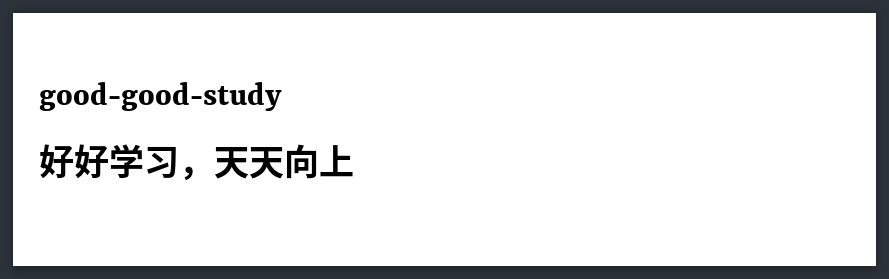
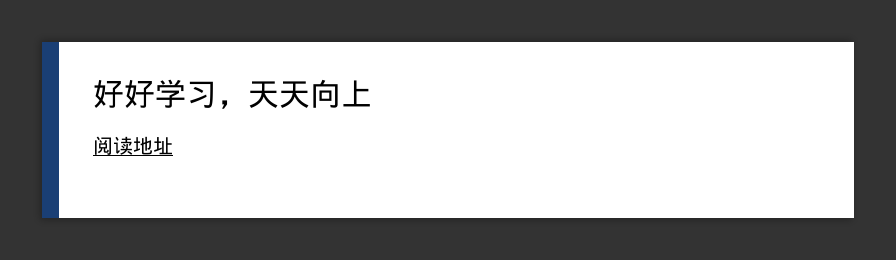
[39,82,282,111] good-good-study // -> (93, 93) none
(354, 161) none -> [93,136,173,155] // 阅读地址

